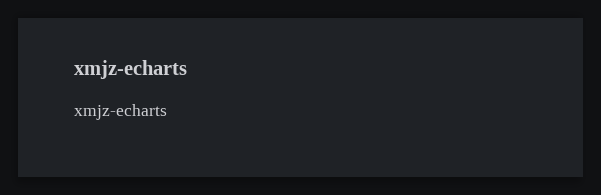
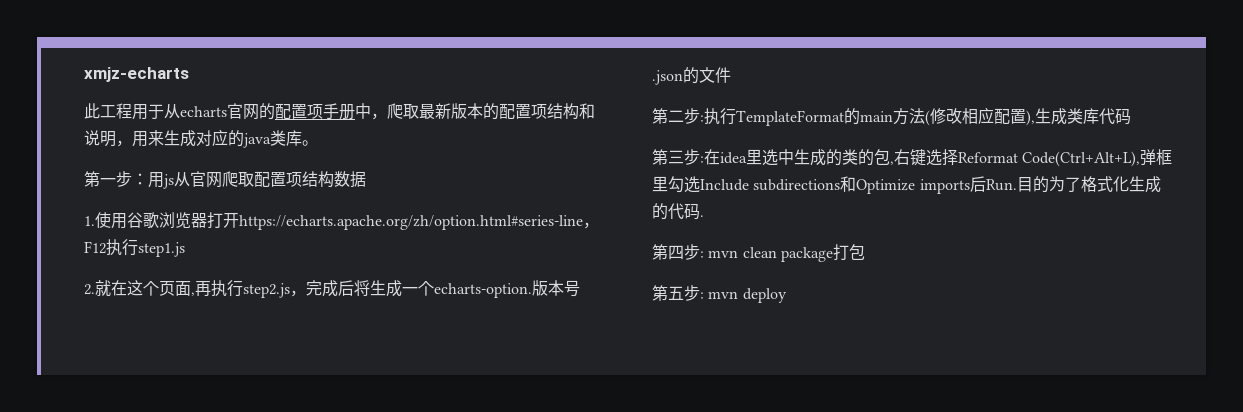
[74,104,167,120] xmjz-echarts -> [84,103,595,120] [84,129,318,148] [84,171,366,189] [84,212,599,230] [84,239,185,257] [84,280,580,298] [652,67,731,85] [652,107,1131,126] [652,149,1173,167] [652,176,1161,194] [652,203,704,220] [652,244,865,262] [652,285,787,303] 此工程用于从echarts官网的配置项手册中，爬取最新版本的配置项结构和说明，用来生成对应的java类库。 // 第一步：用js从官网爬取配置项结构数据 // 1.使用谷歌浏览器打开https://echarts.apache.org/zh/option.html#series-line，F12执行step1.js // 2.就在这个页面,再执行step2.js，完成后将生成一个echarts-option.版本号.json的文件 // 第二步:执行TemplateFormat的main方法(修改相应配置),生成类库代码 // 第三步:在idea里选中生成的类的包,右键选择Reformat Code(Ctrl+Alt+L),弹框里勾选Include subdirections和Optimize imports后Run.目的为了格式化生成的代码. // 第四步: mvn clean package打包 // 第五步: mvn deploy

